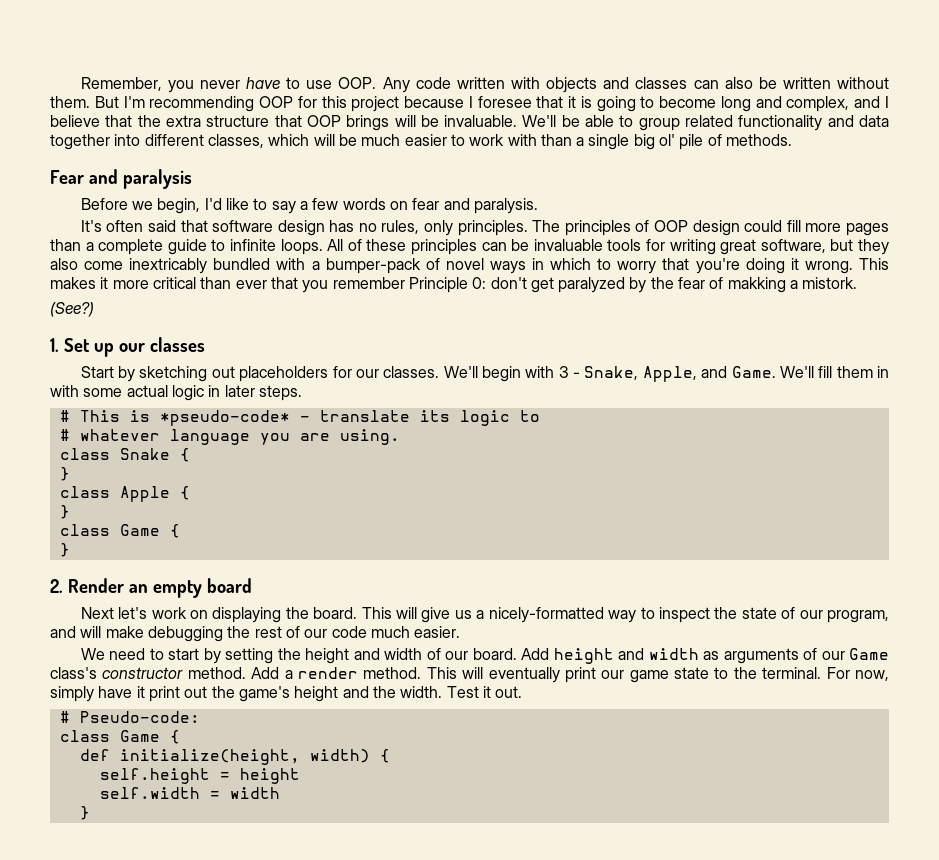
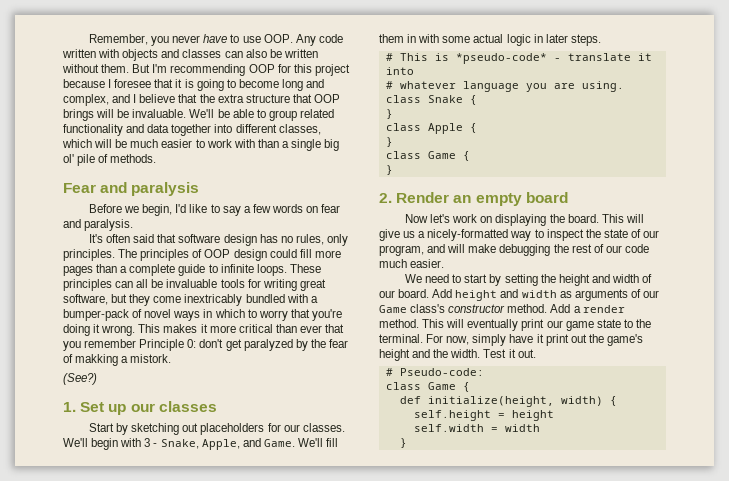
[327,239,407,251] All of these -> [289,264,321,273] These
(507, 246) none -> [136,279,149,288] all
[50,258,78,270] also -> (151, 300) none
[419,410,540,426] its logic to -> [637,53,652,61] [385,67,414,75] it into
[80,607,114,619] Next -> [405,214,429,223] Now

